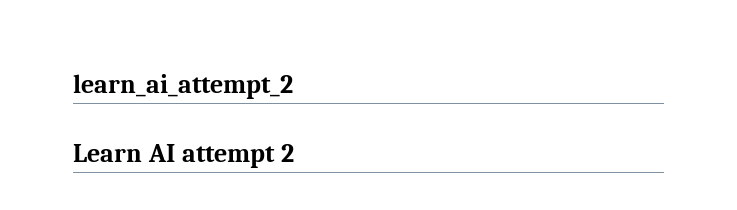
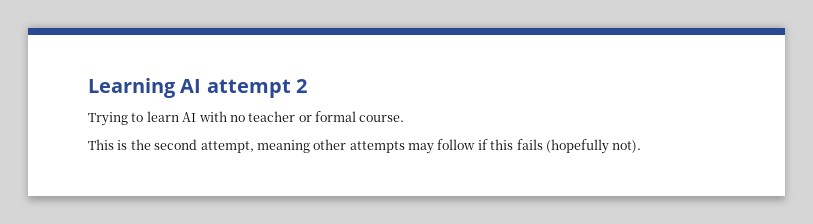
[73,74,293,99] [73,144,142,162] learn_ai_attempt_2 // Learn -> [88,78,176,98] Learning
(295, 153) none -> [88,111,405,126] [88,139,642,154] // Trying to learn AI with no teacher or formal course. // This is the second attempt, meaning other attempts may follow if this fails (hopefully not).

